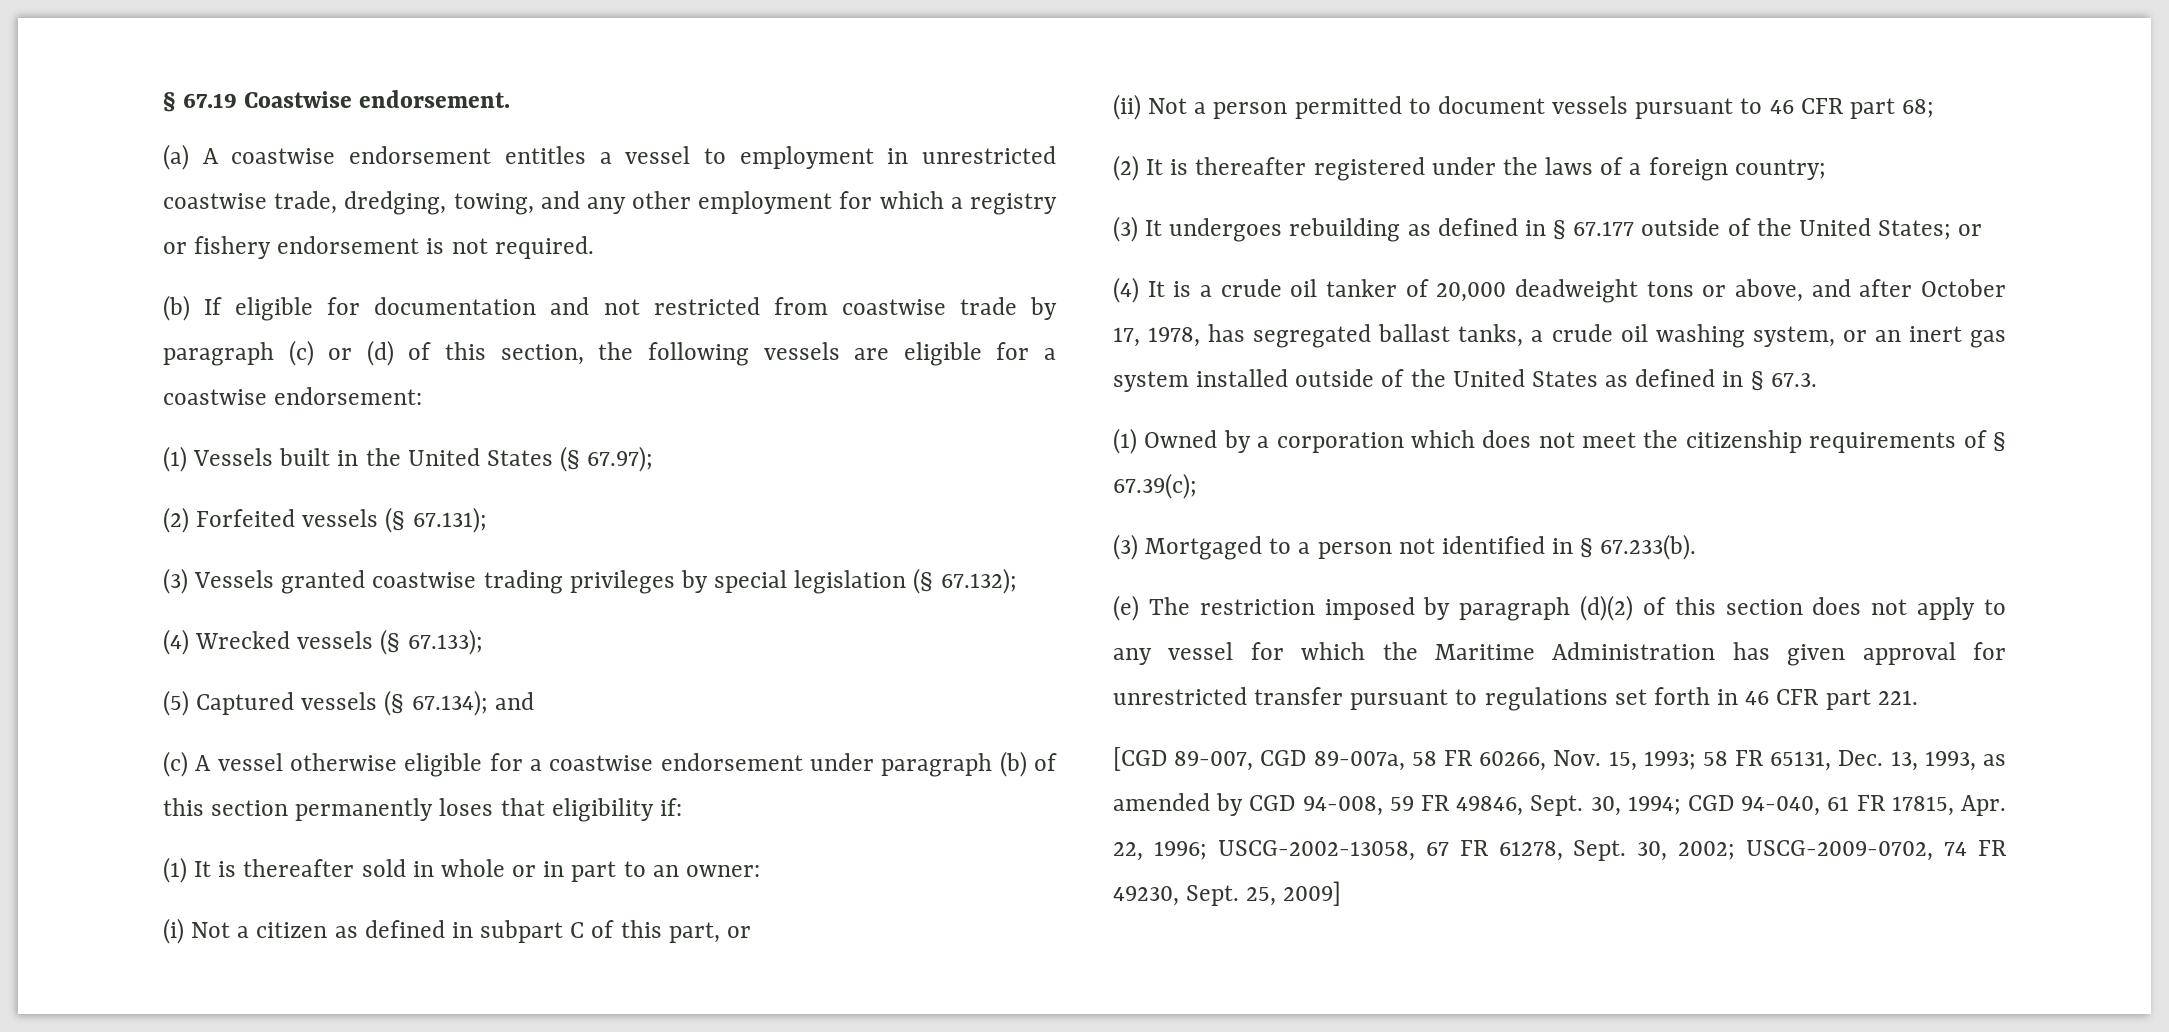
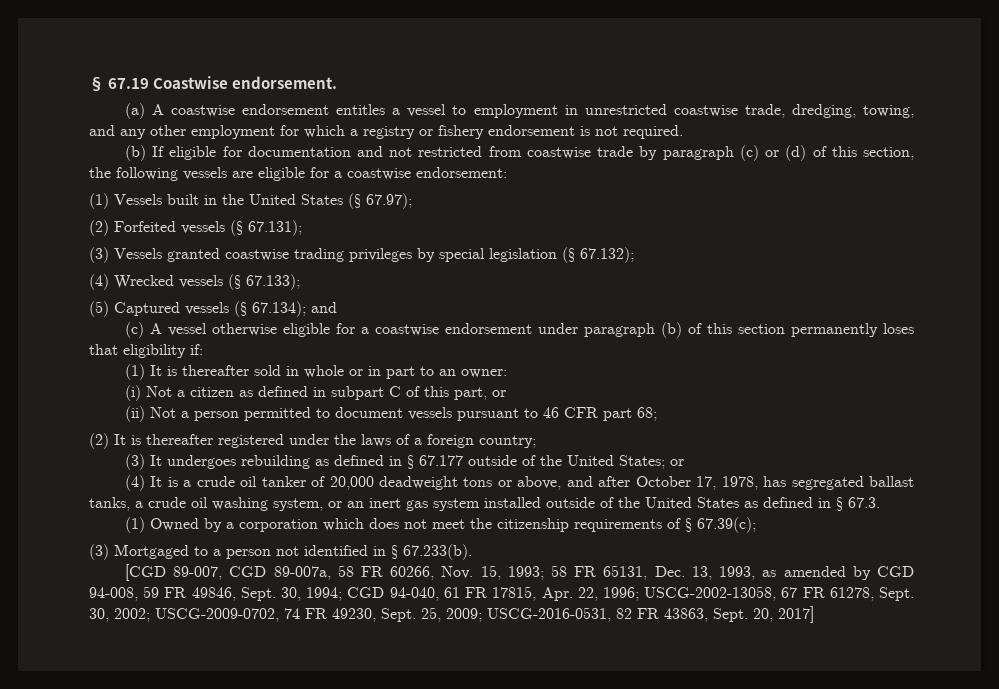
[1113,595,2006,621] [1113,642,2006,666] [1113,687,1918,711] // (e) The restriction imposed by paragraph (d)(2) of this section does not apply to any vessel for which the Maritime Administration has given approval for unrestricted transfer pursuant to regulations set forth in 46 CFR part 221. -> (472, 552) none
[1283,881,1342,906] 2009] -> [446,606,814,623] 2009; USCG-2016-0531, 82 FR 43863, Sept. 20, 2017]

